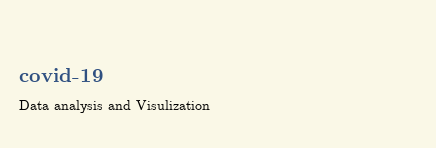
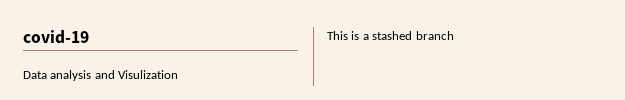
(210, 105) none -> [327,31,454,40] // This is a stashed branch

